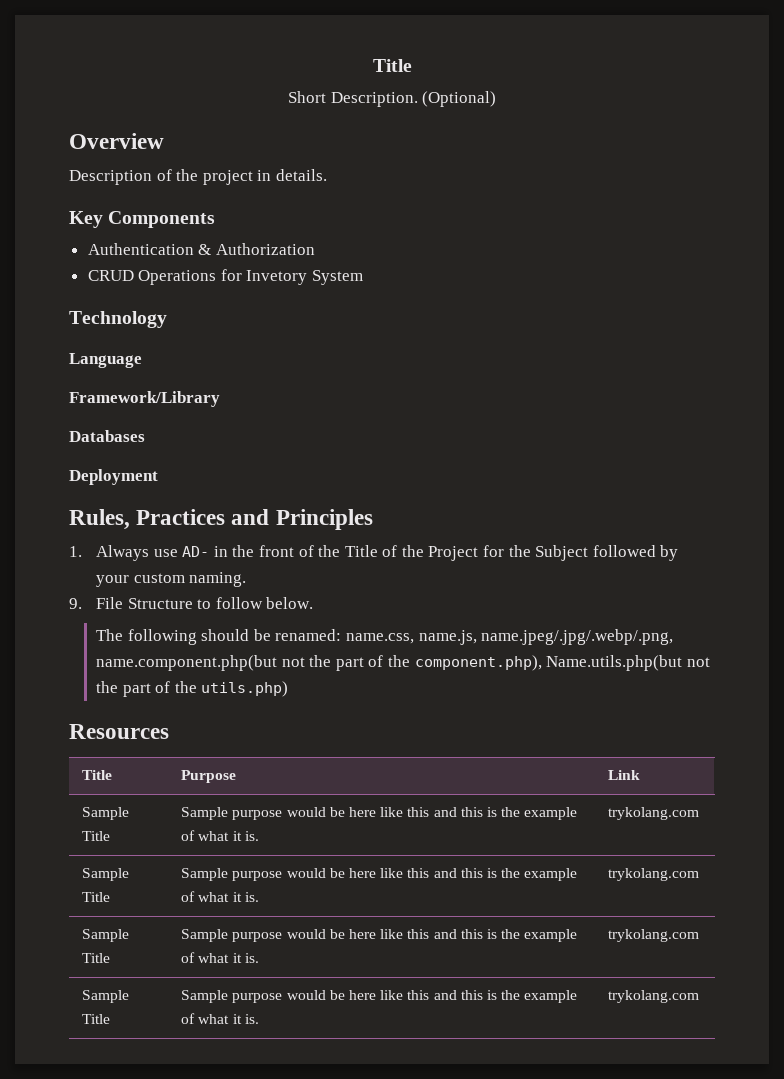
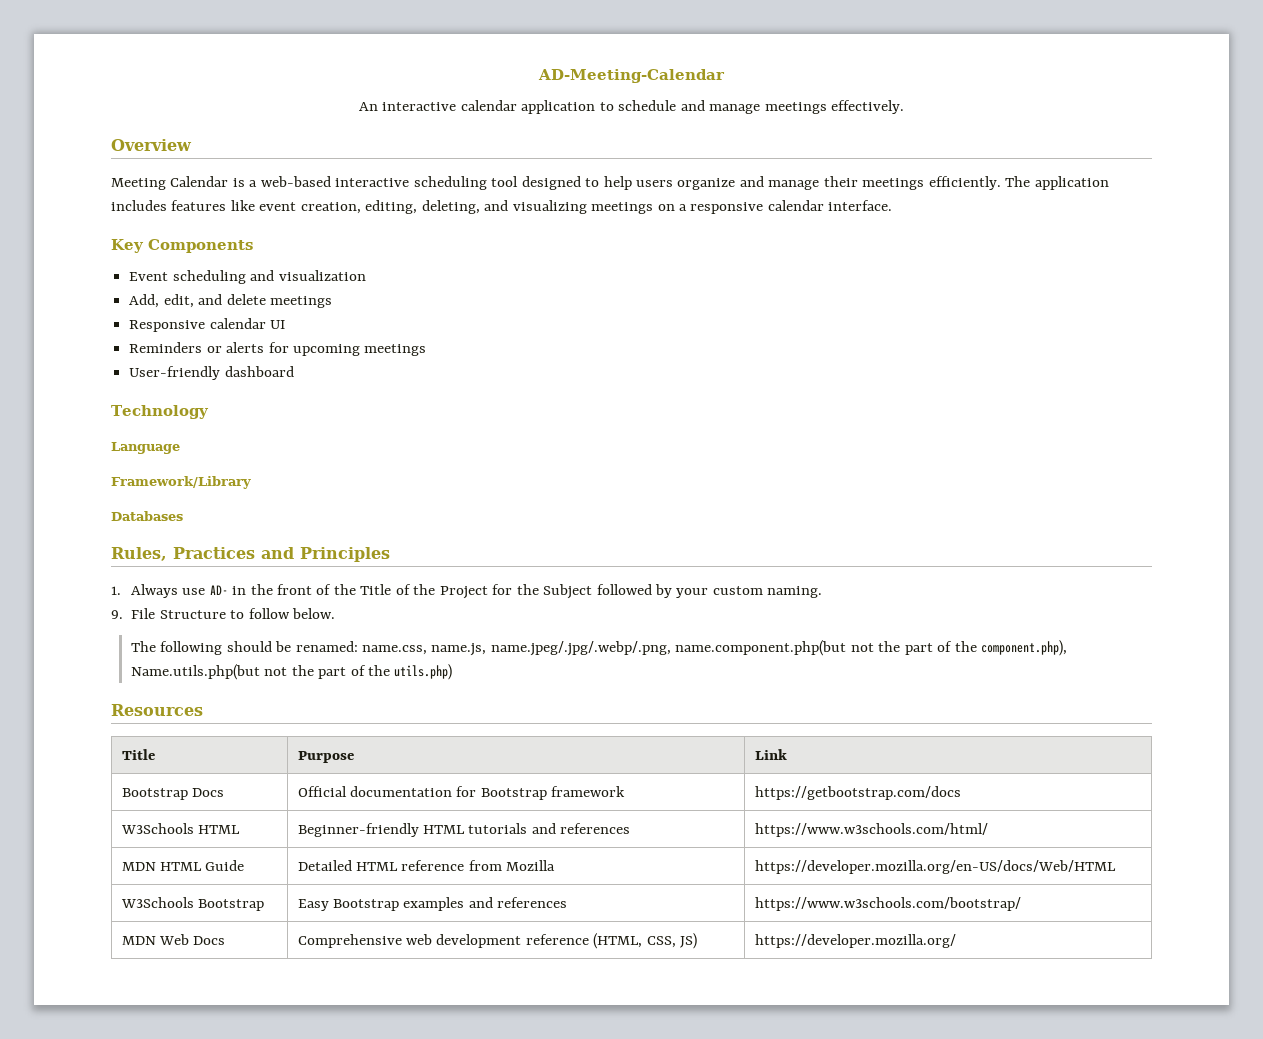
[372,59,412,72] [287,91,497,107] [69,133,164,149] [69,169,327,185] [69,211,216,228] [87,243,315,255] [87,269,364,285] Title // Short Description. (Optional) // Overview // Description of the project in details. // Key Components // Authentication & Authorization // CRUD Operations for Invetory System -> [538,69,725,83] [358,100,905,114] [111,139,192,151] [111,176,1109,190] [111,200,893,214] [111,239,253,253] [129,270,366,284] [129,294,332,308] [129,318,286,332] [129,342,427,356] [129,366,294,380] AD-Meeting-Calendar // An interactive calendar application to schedule and manage meetings effectively. // Overview // Meeting Calendar is a web-based interactive scheduling tool designed to help users organize and manage their meetings efficiently. The application includes features like event creation, editing, deleting, and visualizing meetings on a responsive calendar interface. // Key Components // Event scheduling and visualization // Add, edit, and delete meetings // Responsive calendar UI // Reminders or alerts for upcoming meetings // User-friendly dashboard
[69,469,158,485] // Deployment -> (183, 516) none
[82,807,130,820] [82,831,111,841] [181,807,578,820] [181,830,259,841] [608,807,700,820] [82,868,130,881] [82,892,111,902] [181,868,578,881] [181,891,259,902] [608,868,700,881] [82,929,130,942] [82,953,111,963] [181,929,578,942] [181,952,259,963] [608,929,700,942] [82,990,130,1003] [82,1014,111,1024] [181,990,578,1003] [181,1013,259,1024] [608,990,700,1003] Sample Title | Sample purpose would be here like this and this is the example of what it is. | trykolang.com // Sample Title | Sample purpose would be here like this and this is the example of what it is. | trykolang.com // Sample Title | Sample purpose would be here like this and this is the example of what it is. | trykolang.com // Sample Title | Sample purpose would be here like this and this is the example of what it is. | trykolang.com -> [121,788,224,800] [297,786,626,800] [754,786,961,800] [120,823,240,834] [297,823,631,837] [754,823,988,837] [121,860,245,871] [297,860,556,871] [754,860,1116,874] [120,897,264,911] [297,897,568,911] [754,897,1021,911] [121,934,226,945] [297,933,698,949] [754,934,956,948] Bootstrap Docs | Official documentation for Bootstrap framework | https://getbootstrap.com/docs // W3Schools HTML | Beginner-friendly HTML tutorials and references | https://www.w3schools.com/html/ // MDN HTML Guide | Detailed HTML reference from Mozilla | https://developer.mozilla.org/en-US/docs/Web/HTML // W3Schools Bootstrap | Easy Bootstrap examples and references | https://www.w3schools.com/bootstrap/ // MDN Web Docs | Comprehensive web development reference (HTML, CSS, JS) | https://developer.mozilla.org/

